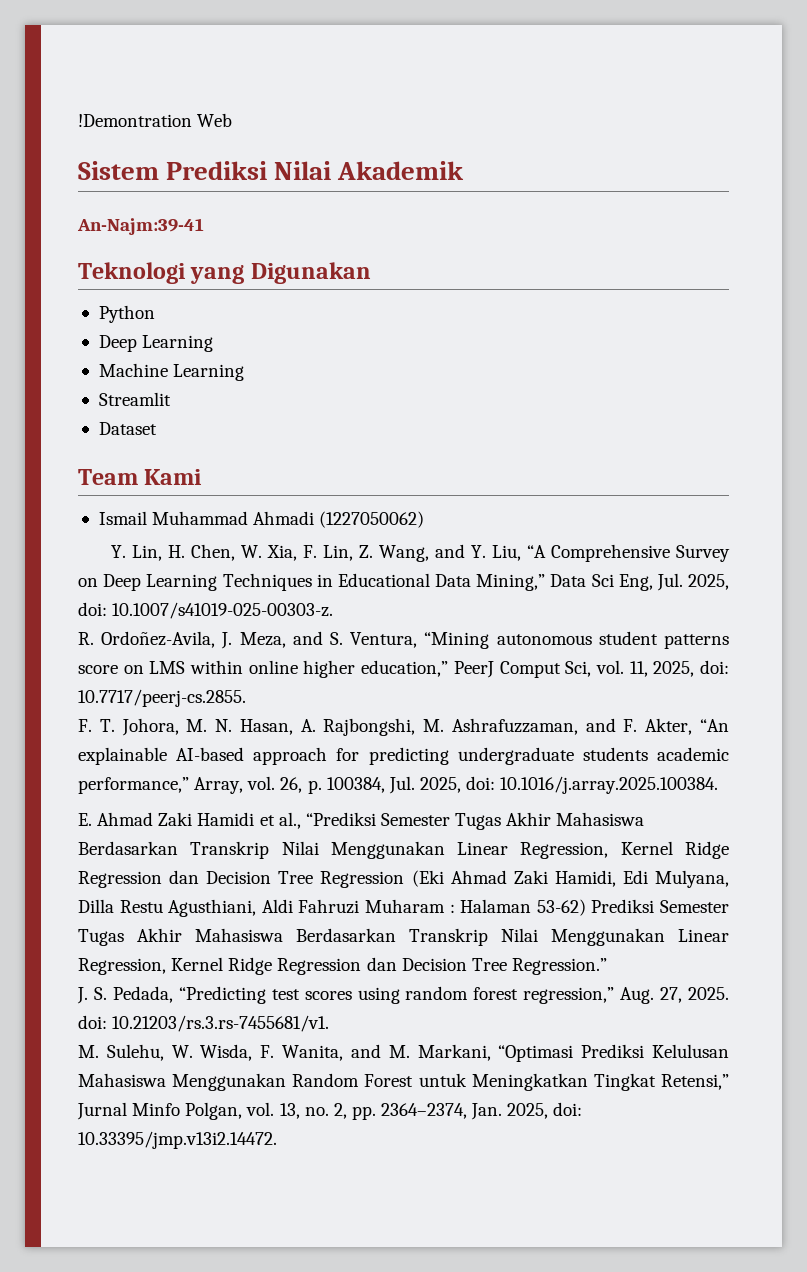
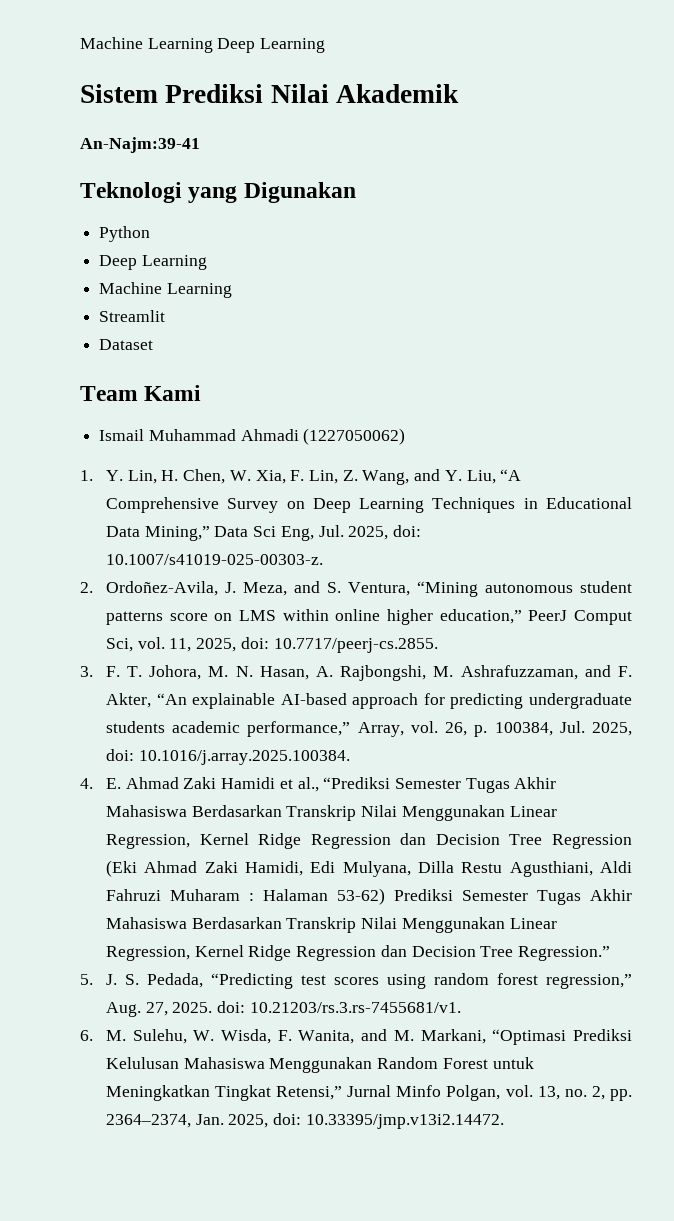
[78,113,233,127] !Demontration Web -> [80,37,326,53] Machine Learning Deep Learning
(425, 519) none -> [80,470,93,481] 1.
[78,632,94,645] R. -> [80,582,93,593] 2.
(246, 698) none -> [80,666,93,677] 3.
(719, 785) none -> [80,778,93,789] 4.
(607, 966) none -> [80,974,93,985] 5.
(330, 1023) none -> [80,1030,93,1041] 6.

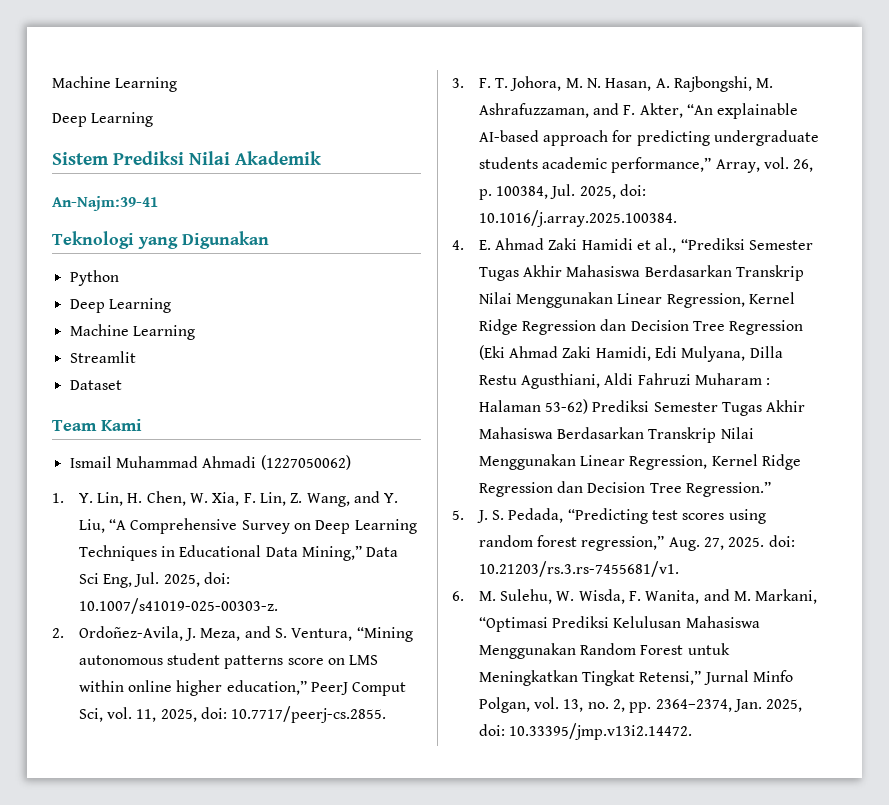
[80,37,213,53] Machine Learning -> [52,76,178,92] Machine Learning //

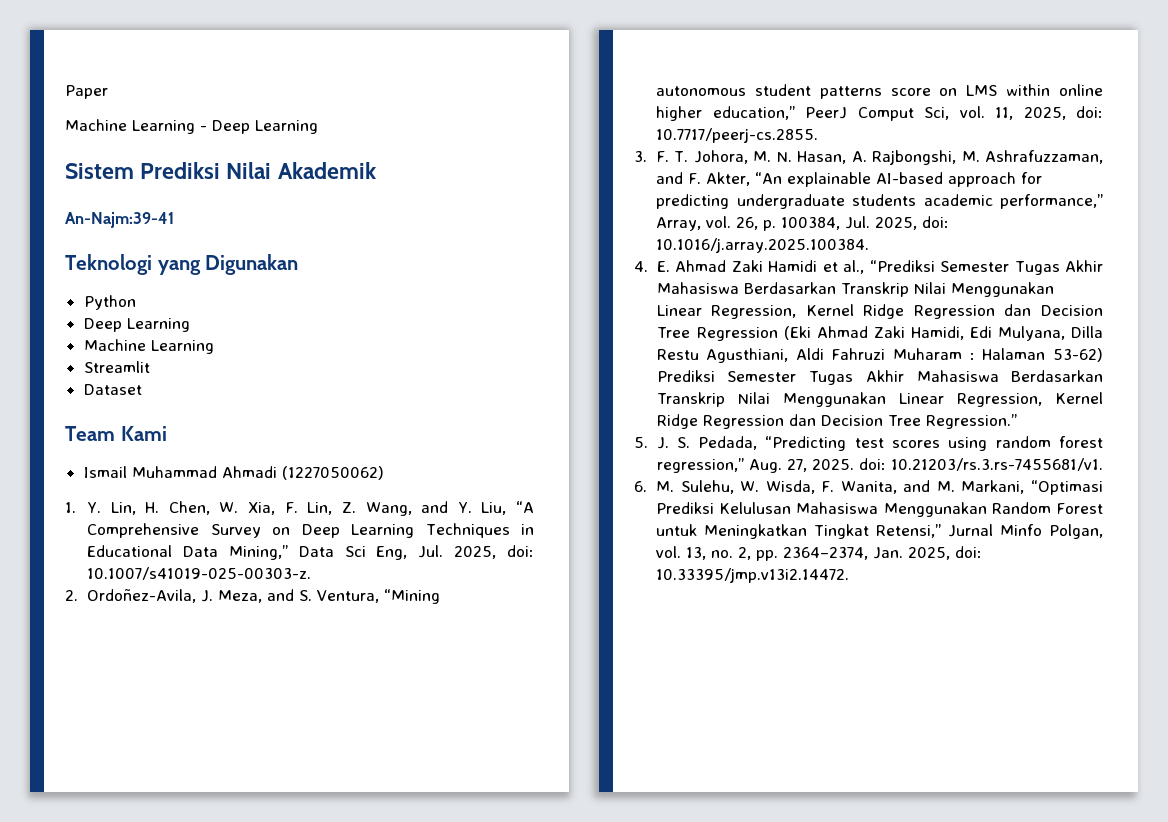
[52,76,178,92] Machine Learning // -> [65,85,108,99] [65,119,207,134] Paper // Machine Learning -

